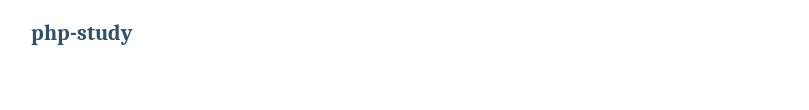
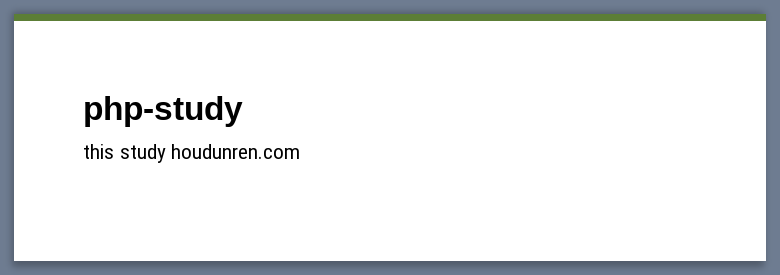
(133, 34) none -> [83,144,301,163] // this study houdunren.com

